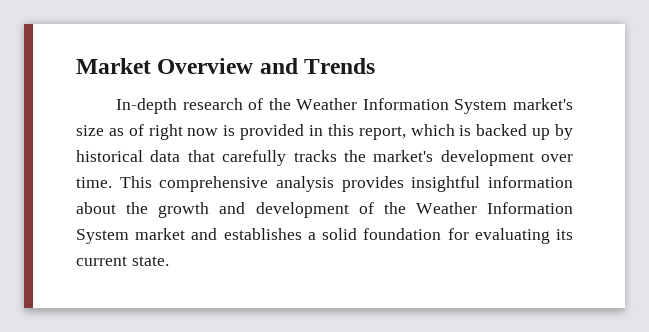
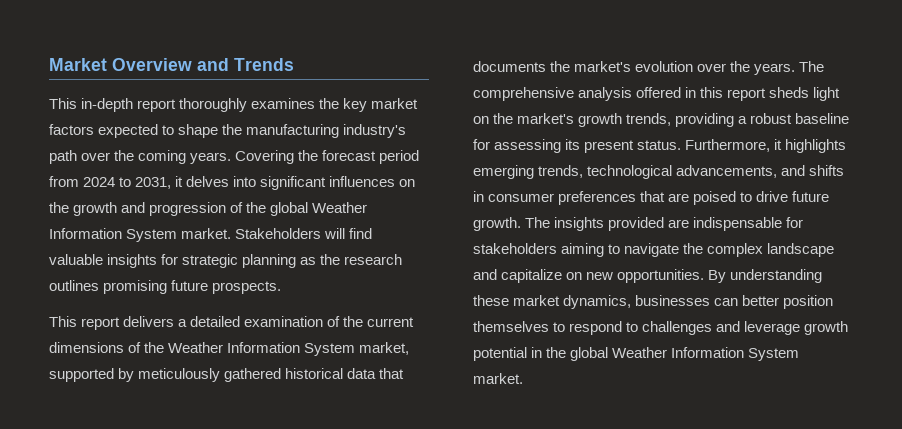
[116,98,573,114] [76,124,573,140] [76,150,573,166] [76,176,573,192] [76,202,573,218] [76,228,573,244] [76,256,169,266] In-depth research of the Weather Information System market's size as of right now is provided in this report, which is backed up by historical data that carefully tracks the market's development over time. This comprehensive analysis provides insightful information about the growth and development of the Weather Information System market and establishes a solid foundation for evaluating its current state. -> [49,98,419,112] [49,124,407,138] [49,150,420,164] [49,176,416,190] [49,202,368,216] [49,228,373,242] [49,254,403,268] [49,280,282,294] [49,316,415,330] [49,342,410,356] [49,368,405,382] [473,61,825,75] [473,87,841,101] [473,113,850,127] [473,139,847,153] [473,165,845,179] [473,191,830,205] [473,217,804,231] [473,243,835,257] [473,269,823,283] [473,295,834,309] [473,321,849,335] [473,347,800,361] [473,373,523,384] This in-depth report thoroughly examines the key market factors expected to shape the manufacturing industry's path over the coming years. Covering the forecast period from 2024 to 2031, it delves into significant influences on the growth and progression of the global Weather Information System market. Stakeholders will find valuable insights for strategic planning as the research outlines promising future prospects. // This report delivers a detailed examination of the current dimensions of the Weather Information System market, supported by meticulously gathered historical data that documents the market's evolution over the years. The comprehensive analysis offered in this report sheds light on the market's growth trends, providing a robust baseline for assessing its present status. Furthermore, it highlights emerging trends, technological advancements, and shifts in consumer preferences that are poised to drive future growth. The insights provided are indispensable for stakeholders aiming to navigate the complex landscape and capitalize on new opportunities. By understanding these market dynamics, businesses can better position themselves to respond to challenges and leverage growth potential in the global Weather Information System market.

